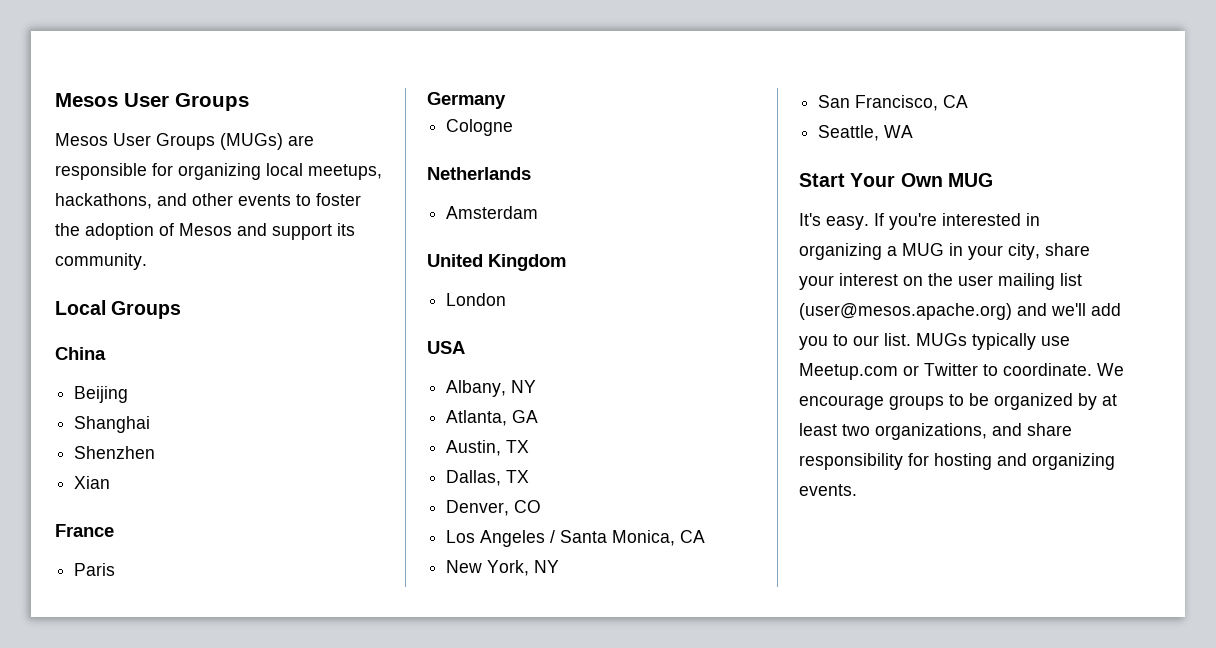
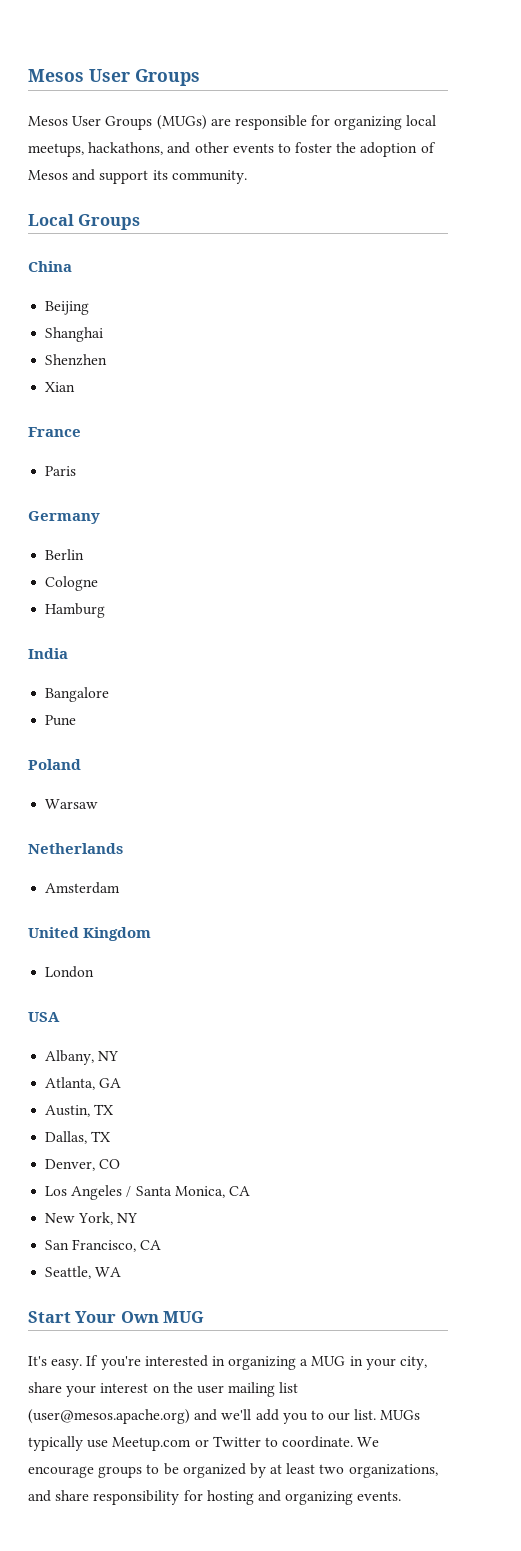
(506, 100) none -> [45,549,85,560] // Berlin
(514, 127) none -> [45,603,106,618] [28,648,68,659] [45,687,110,702] [45,715,77,726] [28,759,81,770] [45,799,99,809] // Hamburg // India // Bangalore // Pune // Poland // Warsaw

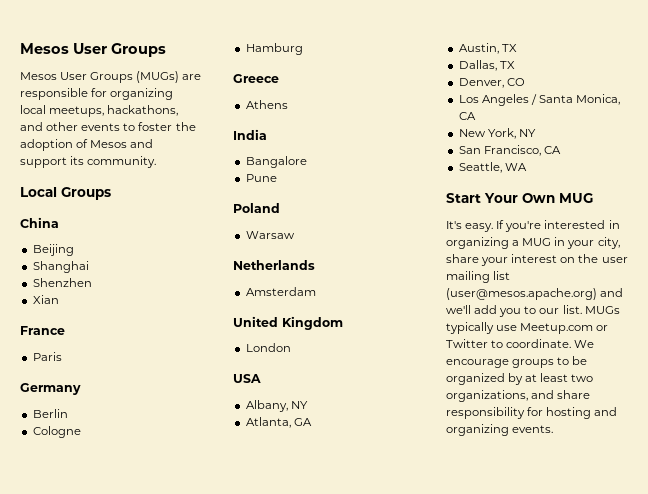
(106, 610) none -> [233,74,279,83] [245,100,288,109] // Greece // Athens

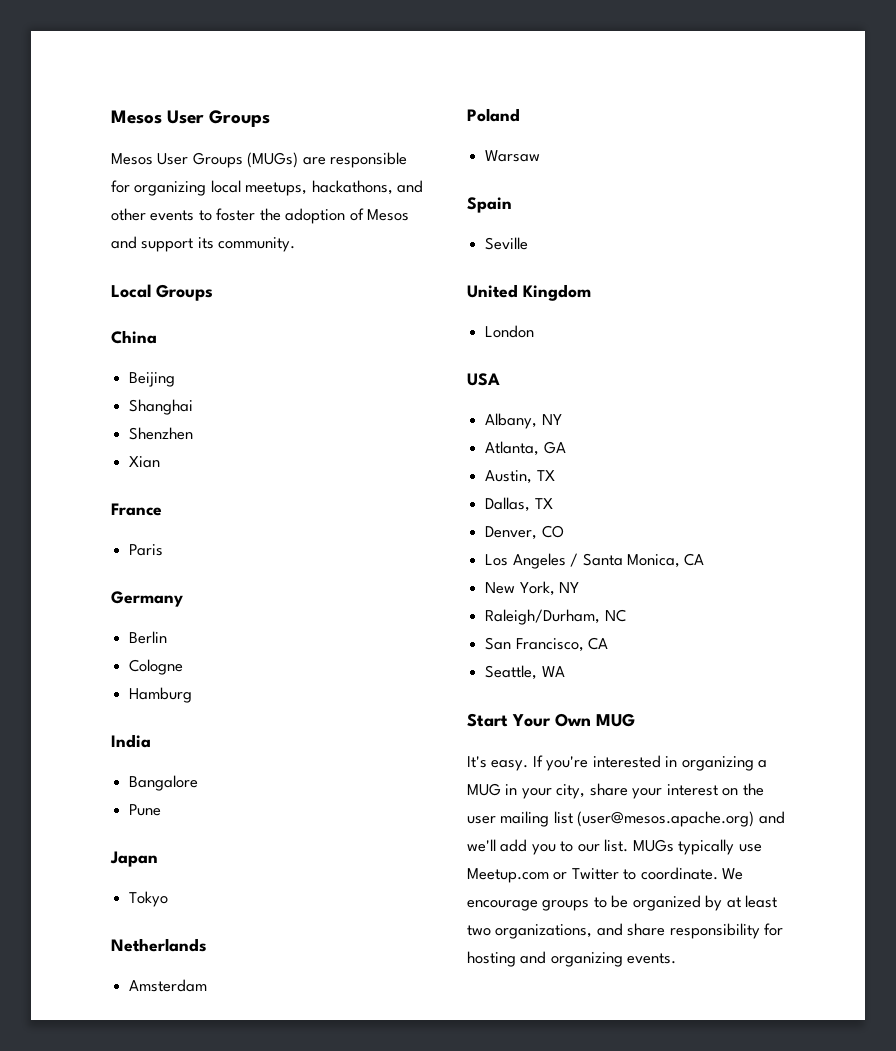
[233,74,279,83] [245,100,288,109] // Greece // Athens -> (193, 695) none
(277, 178) none -> [110,851,158,867] [129,891,169,907] [111,938,207,952] [129,979,208,992] // Japan // Tokyo // Netherlands // Amsterdam
[233,260,315,270] [245,287,316,296] Netherlands // Amsterdam -> [467,197,512,213] [485,237,529,250] Spain // Seville
(536, 133) none -> [485,609,626,625] // Raleigh/Durham, NC

